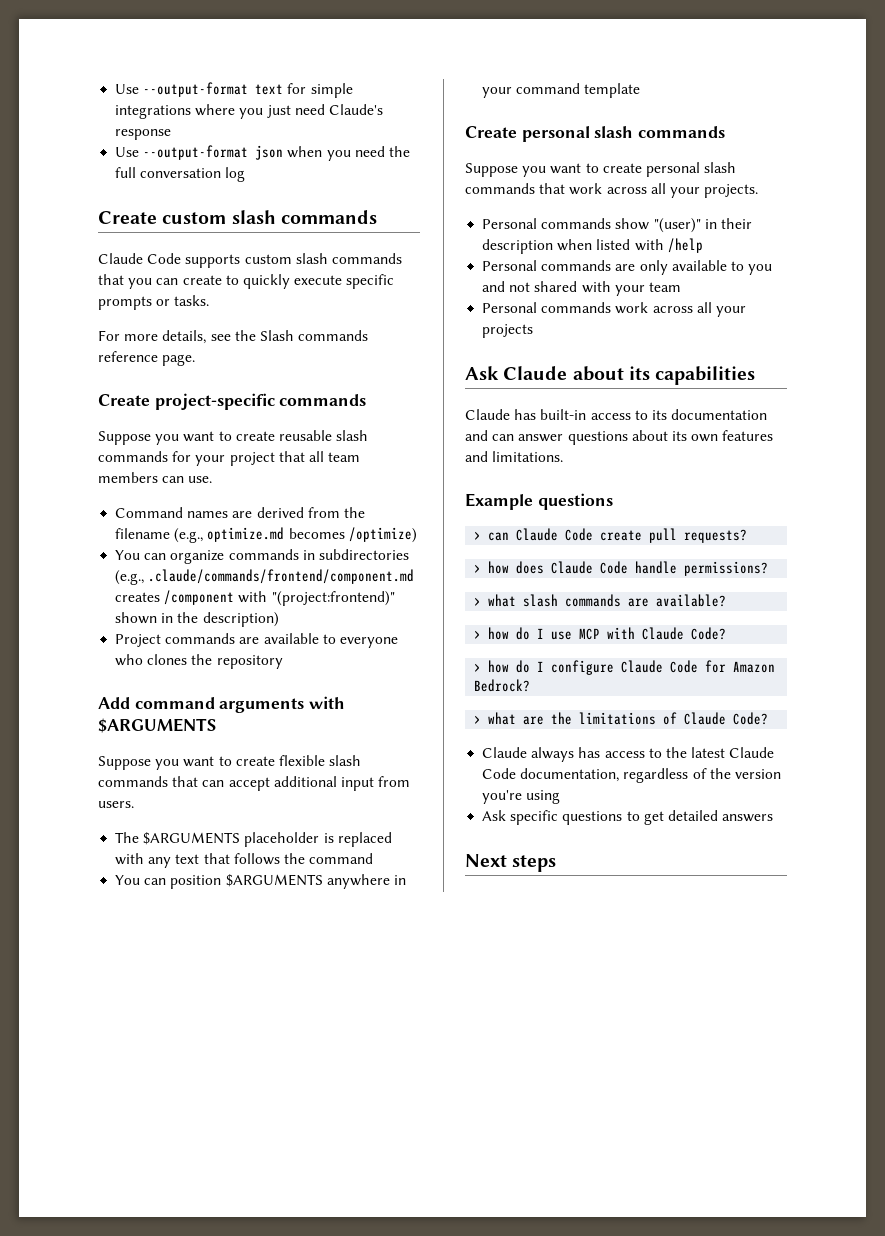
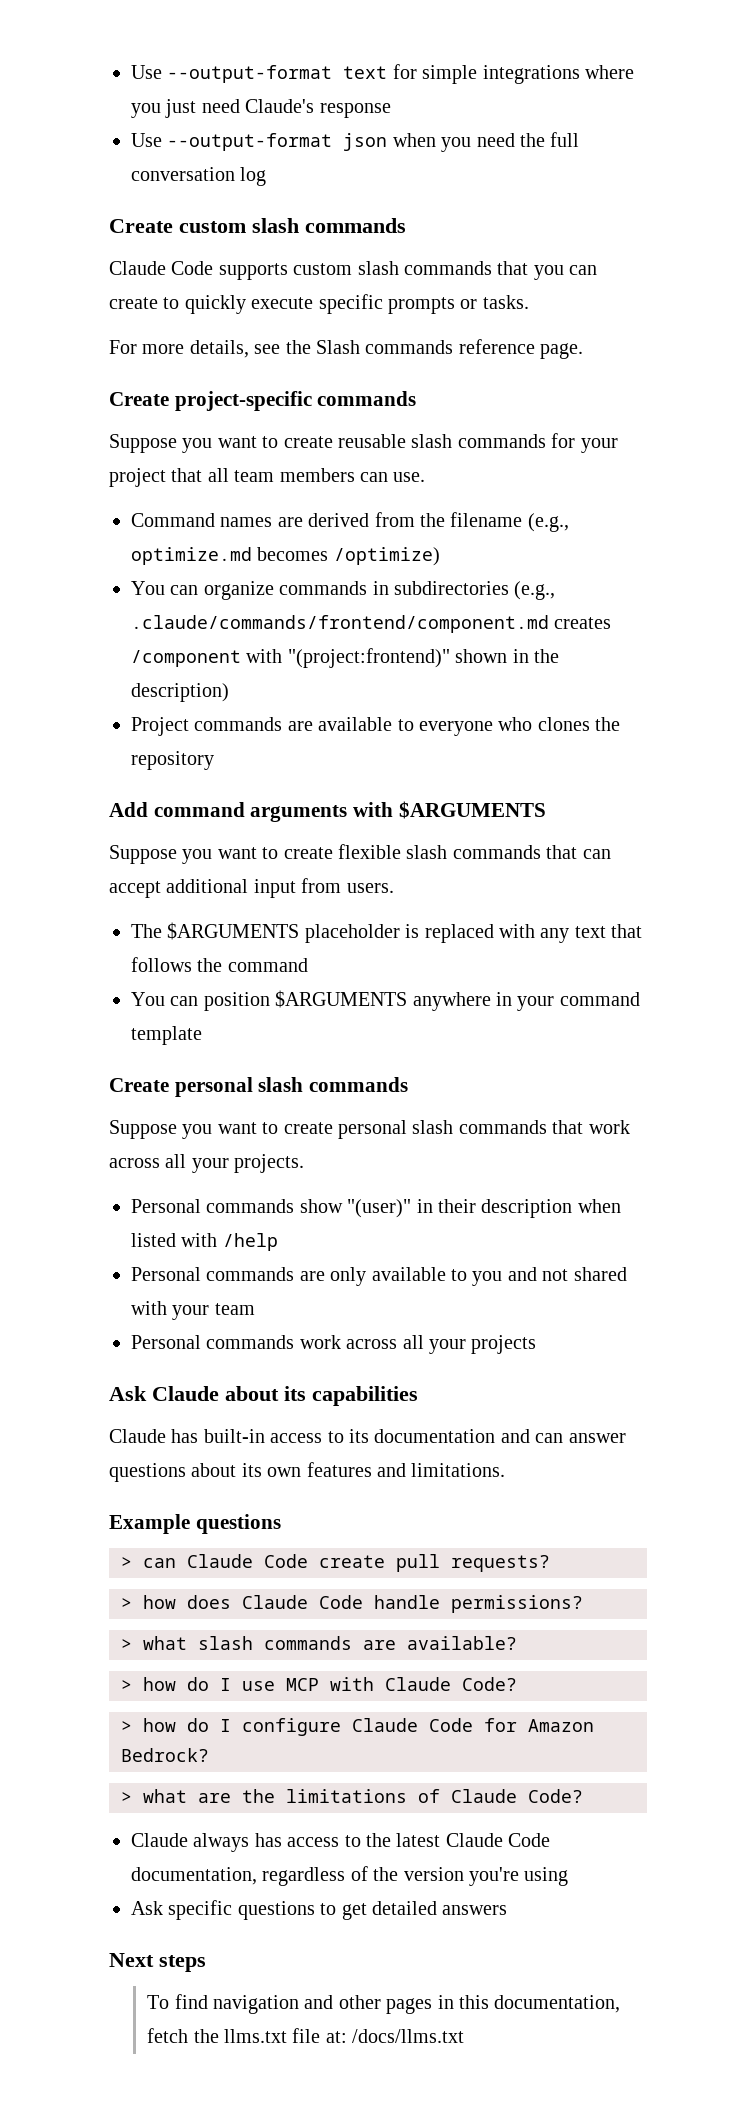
(557, 863) none -> [147,1994,621,2014] [147,2028,465,2043] // To find navigation and other pages in this documentation, fetch the llms.txt file at: /docs/llms.txt

